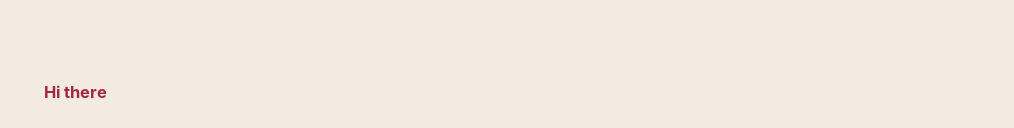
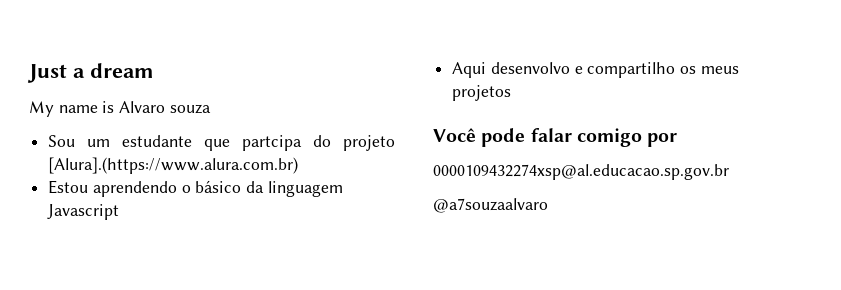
[44,85,108,98] Hi there -> [27,63,154,83] [29,101,211,117] [48,135,395,151] [48,157,299,174] [48,180,343,197] [47,204,120,220] [452,62,739,78] [452,85,512,101] [433,128,678,147] [433,164,729,180] [433,198,548,213] Just a dream // My name is Alvaro souza // Sou um estudante que partcipa do projeto [Alura].(https://www.alura.com.br) // Estou aprendendo o básico da linguagem Javascript // Aqui desenvolvo e compartilho os meus projetos // Você pode falar comigo por // 0000109432274xsp@al.educacao.sp.gov.br // @a7souzaalvaro

